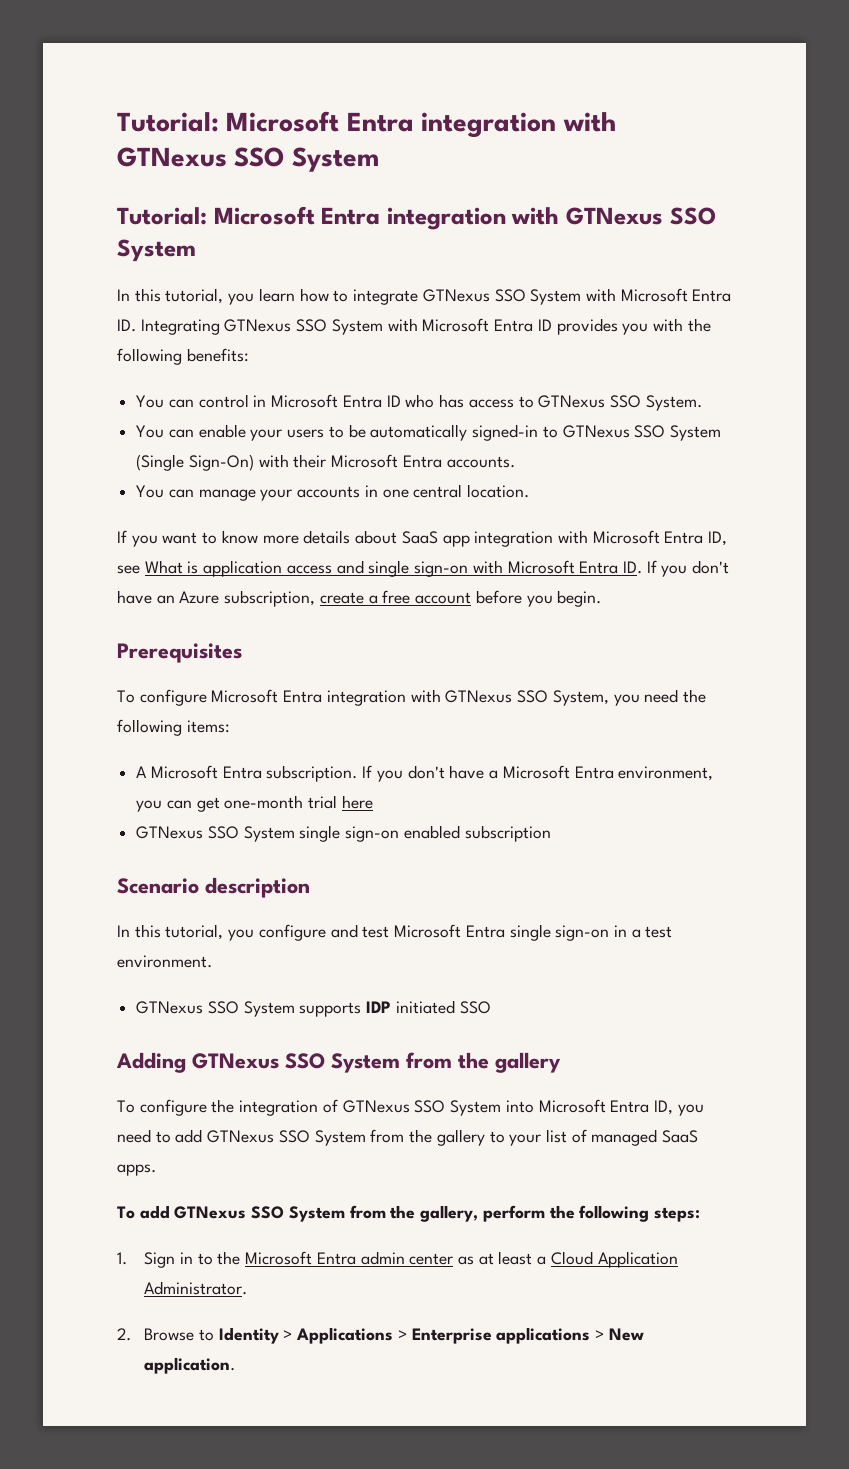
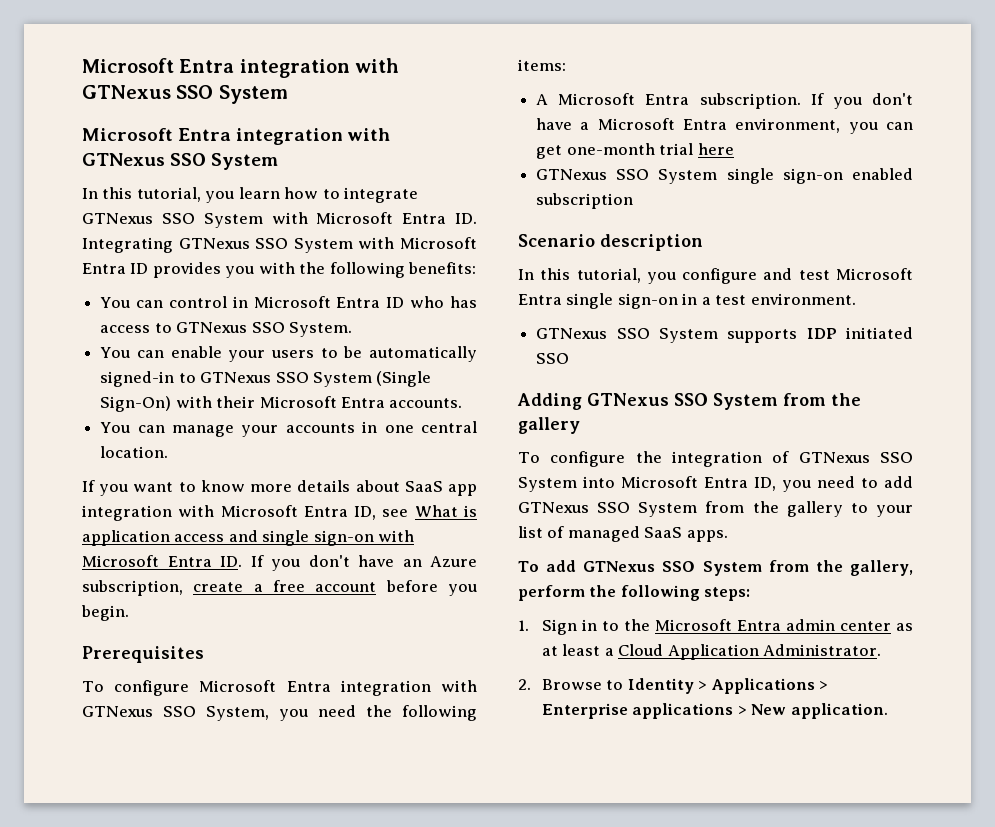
[117,111,616,138] [117,147,379,172] [117,207,207,225] Tutorial: Microsoft Entra integration with GTNexus SSO System // Tutorial: -> [82,58,400,78] [82,85,288,104] Microsoft Entra integration with GTNexus SSO System //

